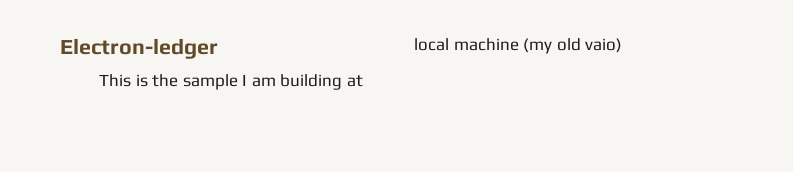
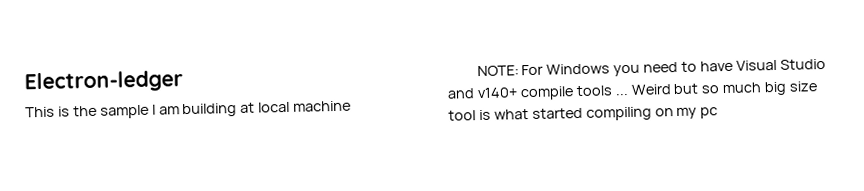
[523,38,623,54] (my old vaio) -> [476,58,826,77] [447,81,818,101] [448,106,719,121] // NOTE: For Windows you need to have Visual Studio and v140+ compile tools ... Weird but so much big size tool is what started compiling on my pc

